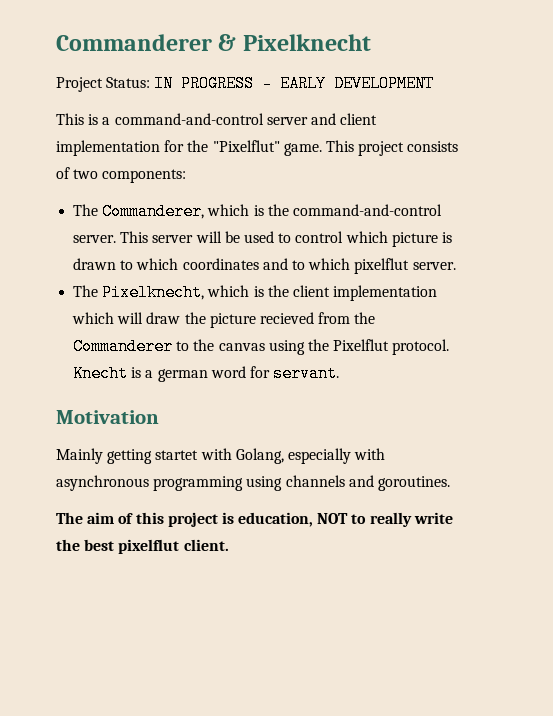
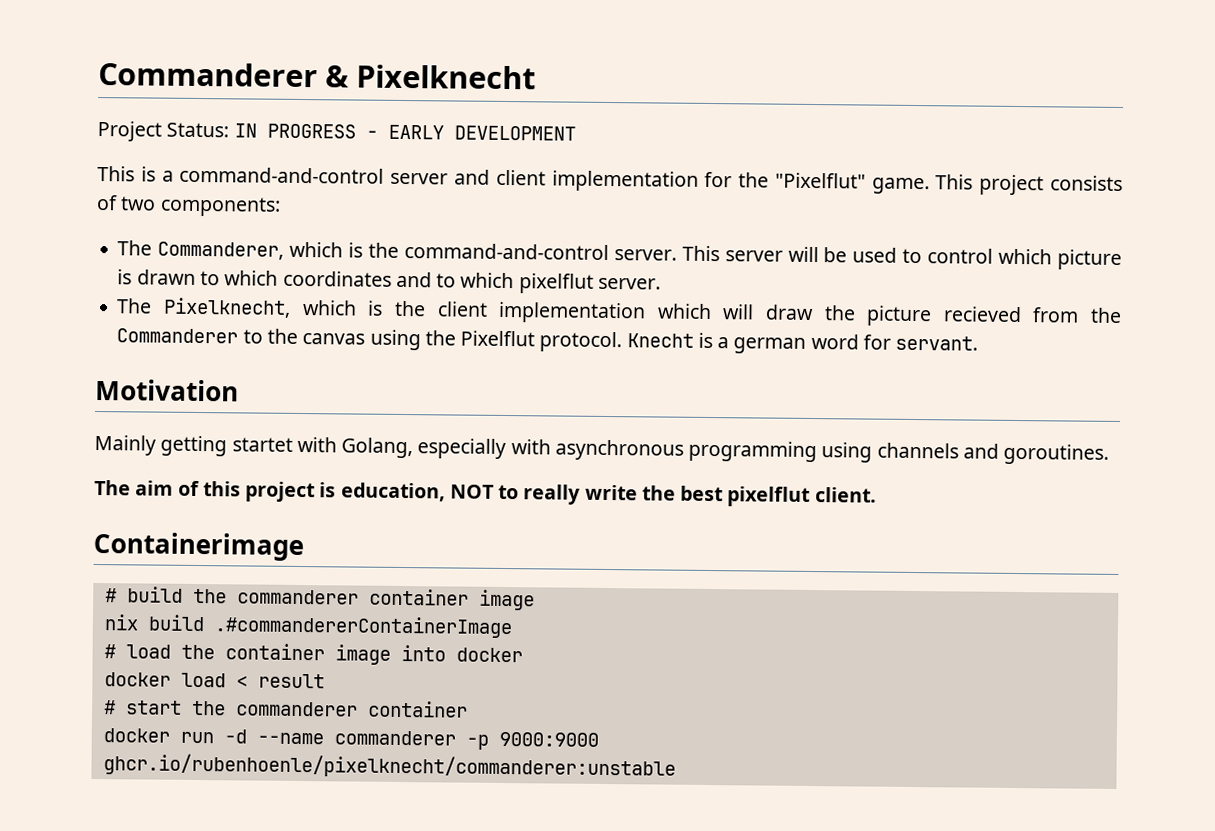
(229, 545) none -> [93,531,304,562] [104,586,535,611] [103,614,513,639] [103,643,523,665] [103,672,325,689] [103,700,468,718] [102,728,599,750] [102,753,676,780] // Containerimage // # build the commanderer container image // nix build .#commandererContainerImage // # load the container image into docker // docker load < result // # start the commanderer container // docker run -d --name commanderer -p 9000:9000 ghcr.io/rubenhoenle/pixelknecht/commanderer:unstable

